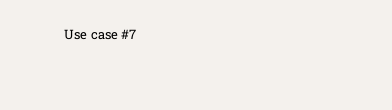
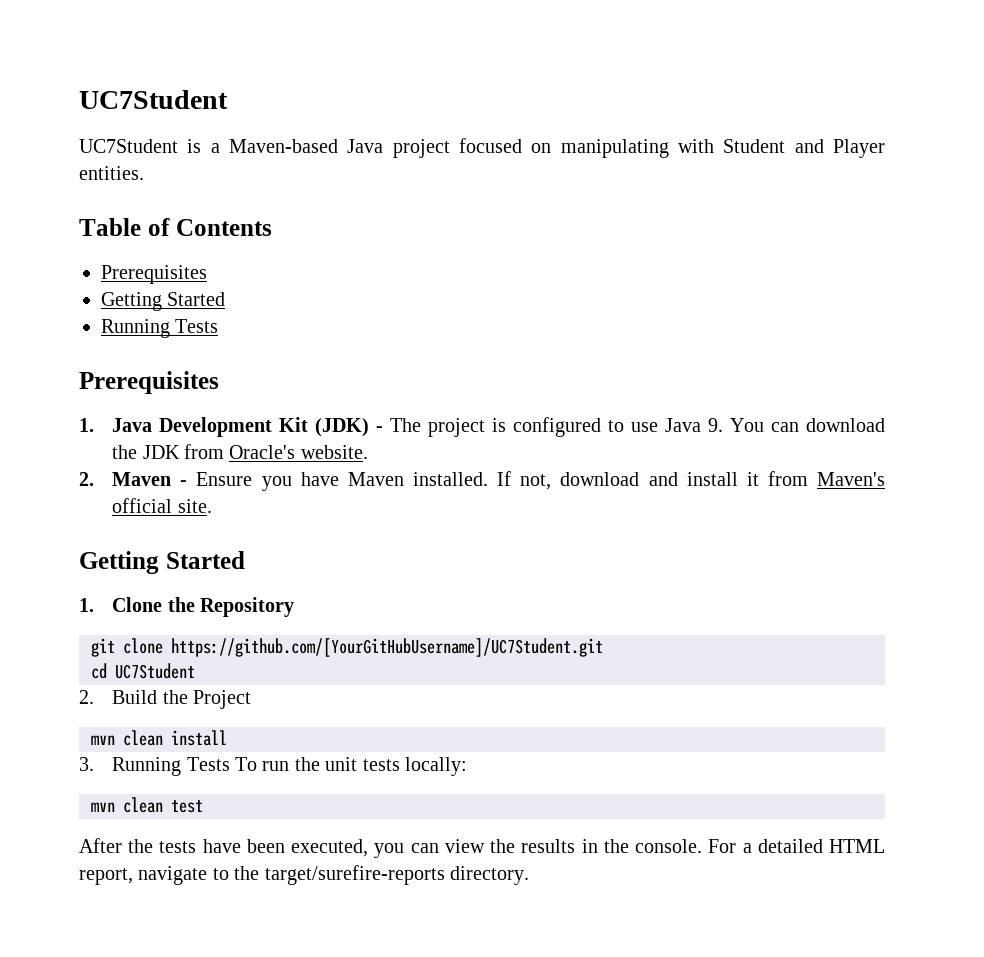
[64,29,137,40] Use case #7 -> [79,90,228,109] [79,138,885,158] [79,166,144,180] [79,218,272,236] [101,265,207,284] [101,292,226,311] [101,319,219,338] [79,371,219,394] [79,417,886,437] [112,444,368,459] [79,471,885,491] [112,498,212,513] [79,551,245,574] [79,597,295,617] [91,638,603,657] [91,663,195,679] [79,690,252,709] [91,730,227,746] [79,757,468,776] [91,797,203,813] [79,838,886,858] [79,865,529,885] UC7Student // UC7Student is a Maven-based Java project focused on manipulating with Student and Player entities. // Table of Contents // Prerequisites // Getting Started // Running Tests // Prerequisites // 1. Java Development Kit (JDK) - The project is configured to use Java 9. You can download the JDK from Oracle's website. // 2. Maven - Ensure you have Maven installed. If not, download and install it from Maven's official site. // Getting Started // 1. Clone the Repository // git clone https://github.com/[YourGitHubUsername]/UC7Student.git // cd UC7Student // 2. Build the Project // mvn clean install // 3. Running Tests To run the unit tests locally: // mvn clean test // After the tests have been executed, you can view the results in the console. For a detailed HTML report, navigate to the target/surefire-reports directory.

